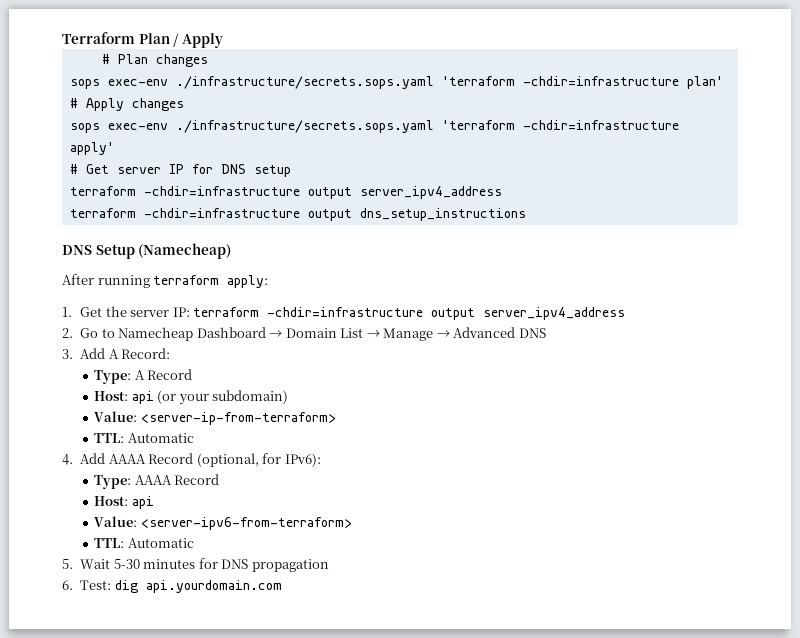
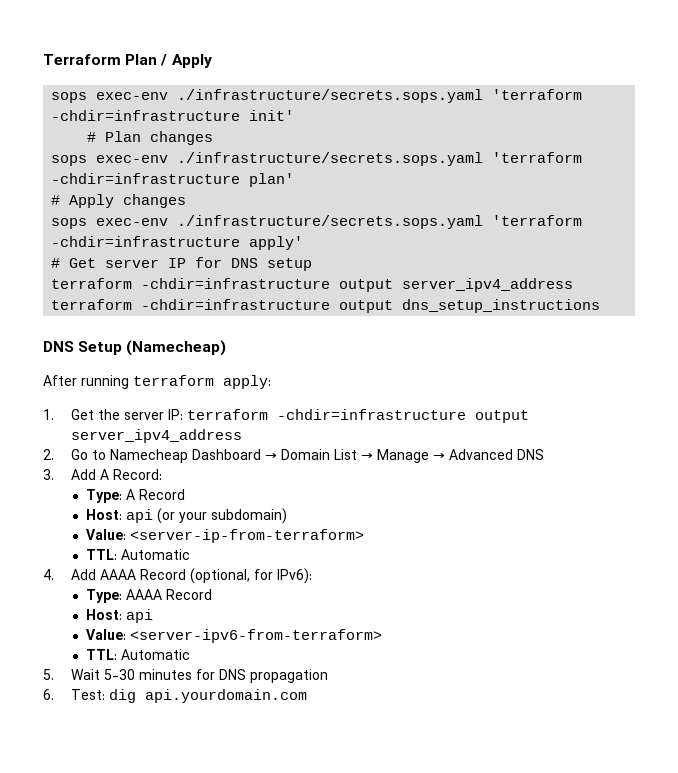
(223, 40) none -> [51,89,583,103] [51,110,295,121] // sops exec-env ./infrastructure/secrets.sops.yaml 'terraform -chdir=infrastructure init'

